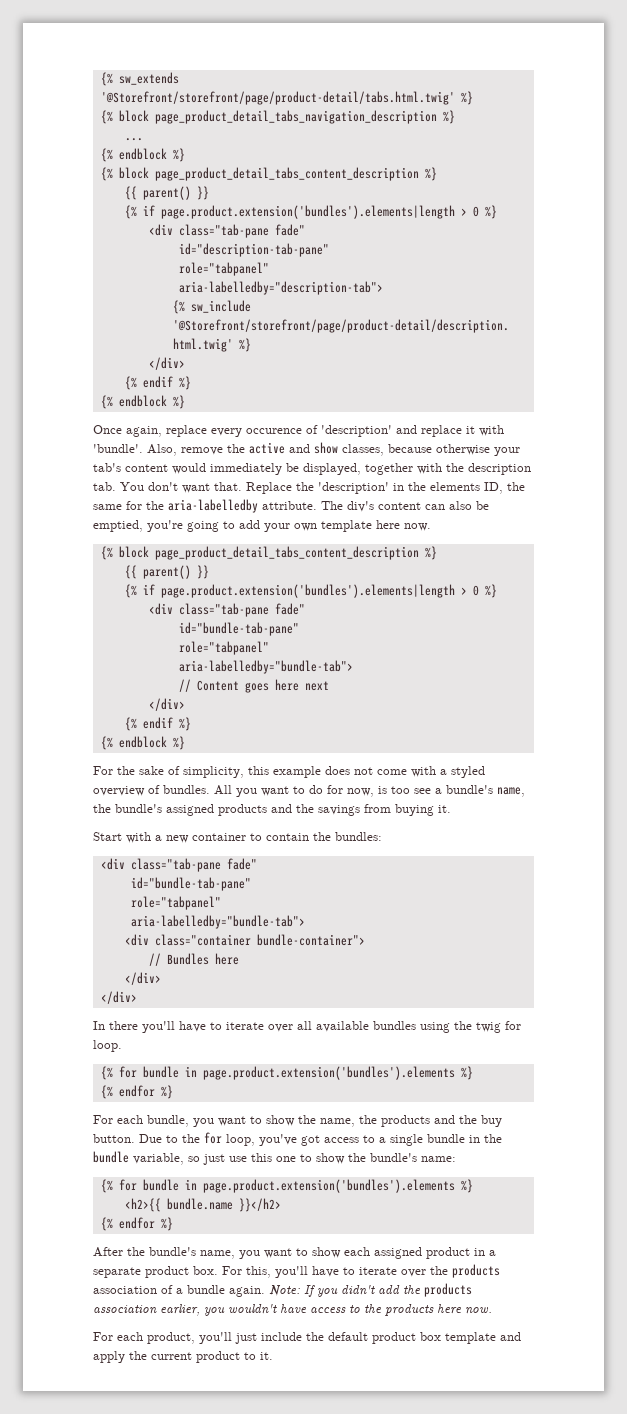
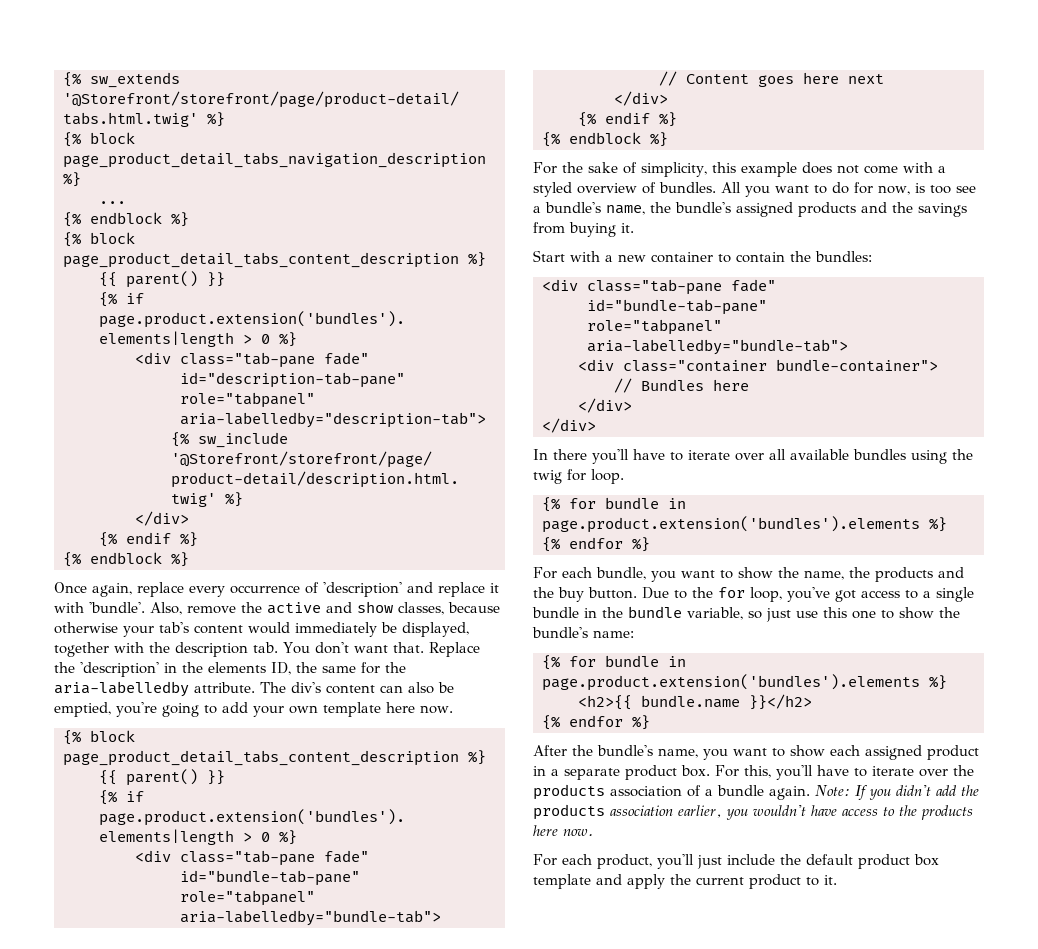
[246,428,302,434] occurence -> [230,585,300,594] occurrence

